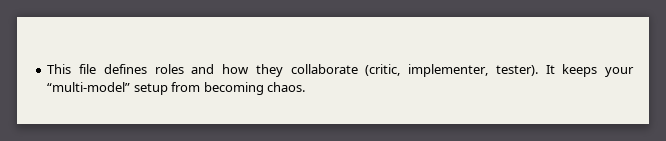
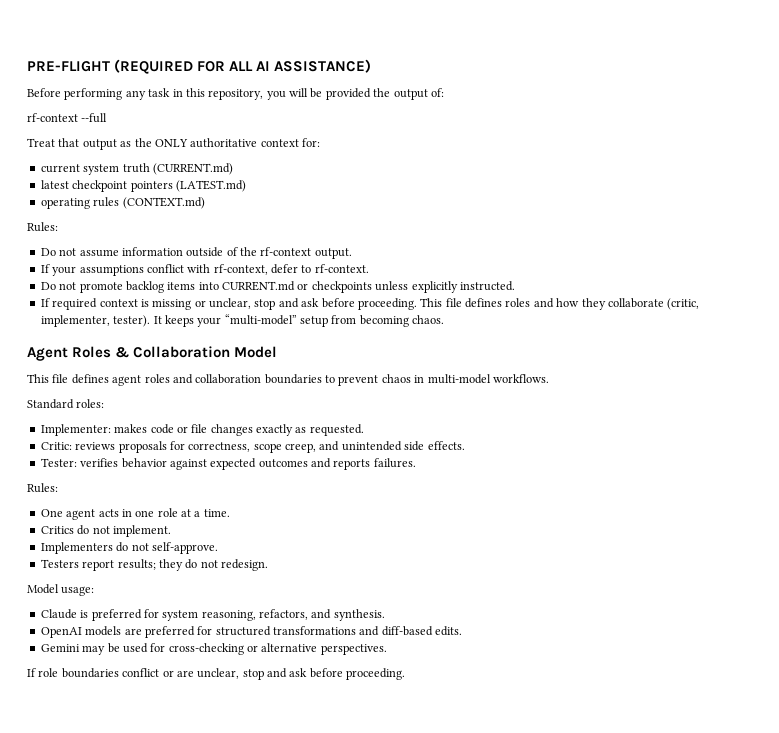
(47, 69) none -> [27,59,372,74] [27,88,444,100] [27,113,108,123] [27,138,320,150] [40,163,233,175] [40,180,246,192] [40,197,205,209] [27,222,58,232] [40,247,352,259] [40,264,369,276] [40,281,515,293] [40,298,417,310] PRE-FLIGHT (REQUIRED FOR ALL AI ASSISTANCE) // Before performing any task in this repository, you will be provided the output of: // rf-context --full // Treat that output as the ONLY authoritative context for: // current system truth (CURRENT.md) // latest checkpoint pointers (LATEST.md) // operating rules (CONTEXT.md) // Rules: // Do not assume information outside of the rf-context output. // If your assumptions conflict with rf-context, defer to rf-context. // Do not promote backlog items into CURRENT.md or checkpoints unless explicitly instructed. // If required context is missing or unclear, stop and ask before proceeding.
(306, 87) none -> [27,346,278,361] [27,374,549,386] [27,399,105,409] [40,424,364,436] [40,441,465,453] [40,458,416,470] [27,483,58,493] [40,508,230,520] [40,525,171,537] [40,542,218,554] [40,559,268,571] [27,584,95,596] [40,609,385,621] [40,626,463,638] [40,643,387,655] [27,668,406,680] // Agent Roles & Collaboration Model // This file defines agent roles and collaboration boundaries to prevent chaos in multi-model workflows. // Standard roles: // Implementer: makes code or file changes exactly as requested. // Critic: reviews proposals for correctness, scope creep, and unintended side effects. // Tester: verifies behavior against expected outcomes and reports failures. // Rules: // One agent acts in one role at a time. // Critics do not implement. // Implementers do not self-approve. // Testers report results; they do not redesign. // Model usage: // Claude is preferred for system reasoning, refactors, and synthesis. // OpenAI models are preferred for structured transformations and diff-based edits. // Gemini may be used for cross-checking or alternative perspectives. // If role boundaries conflict or are unclear, stop and ask before proceeding.

